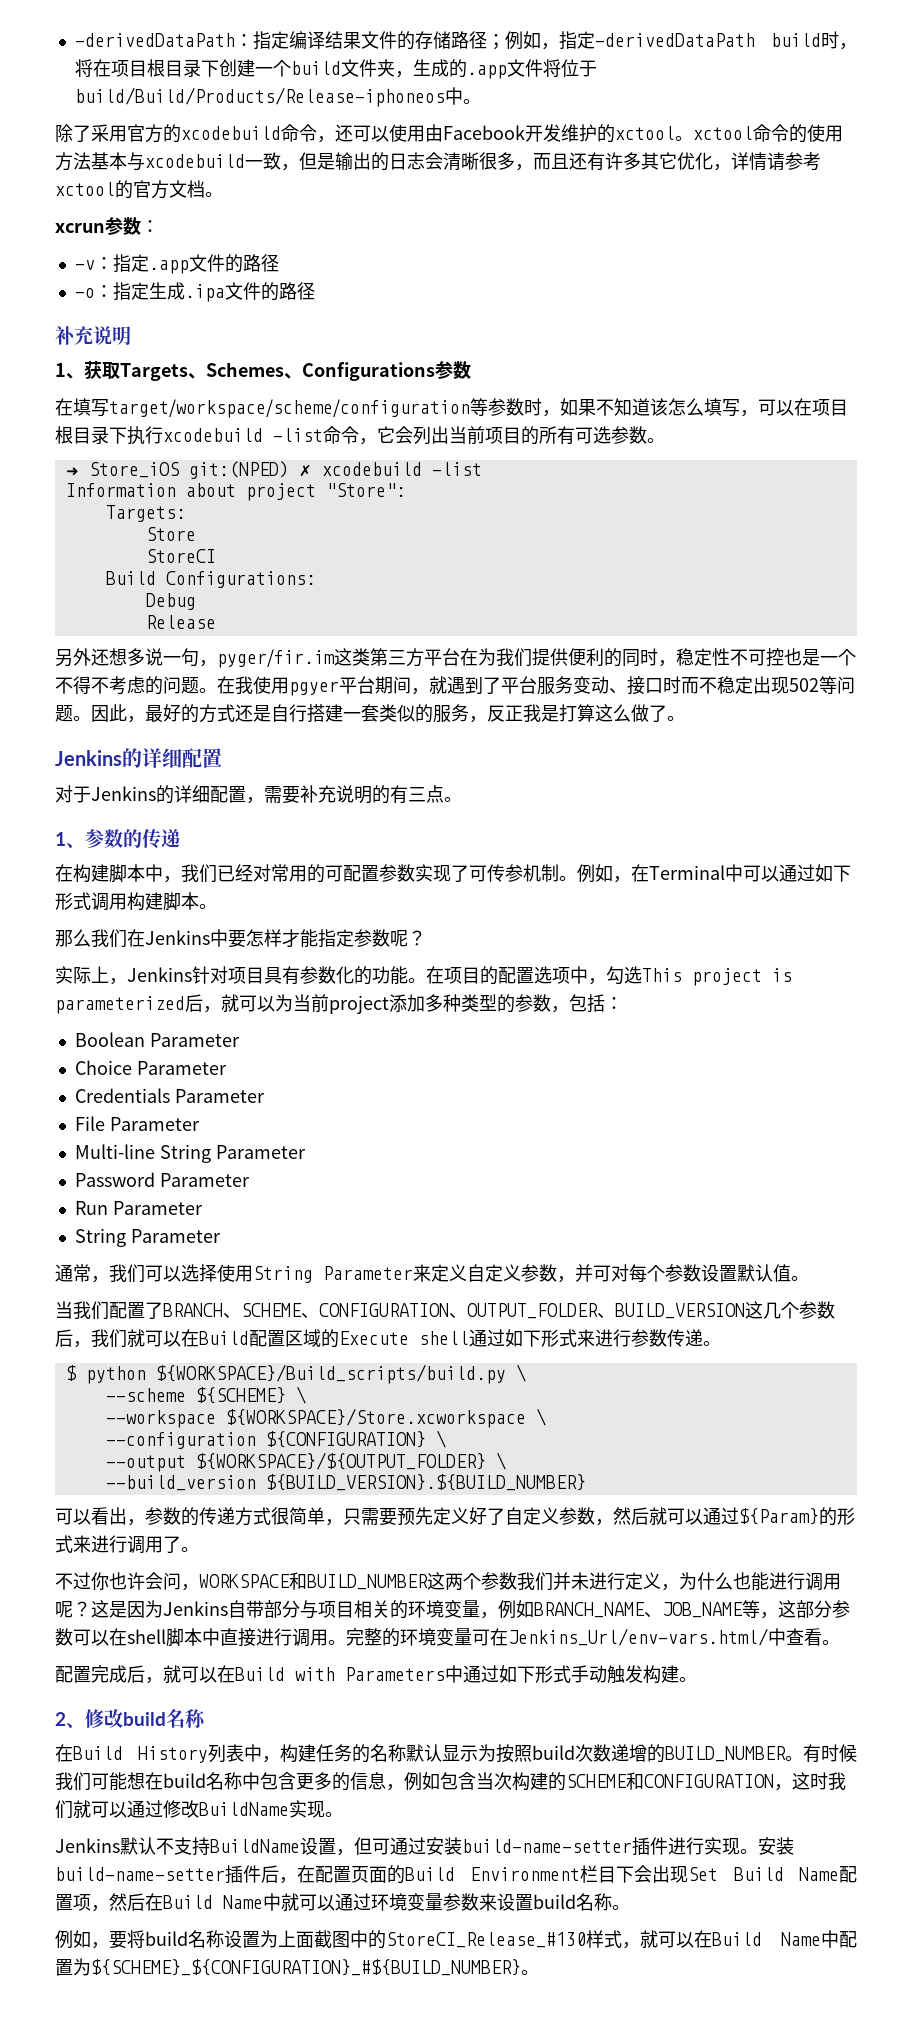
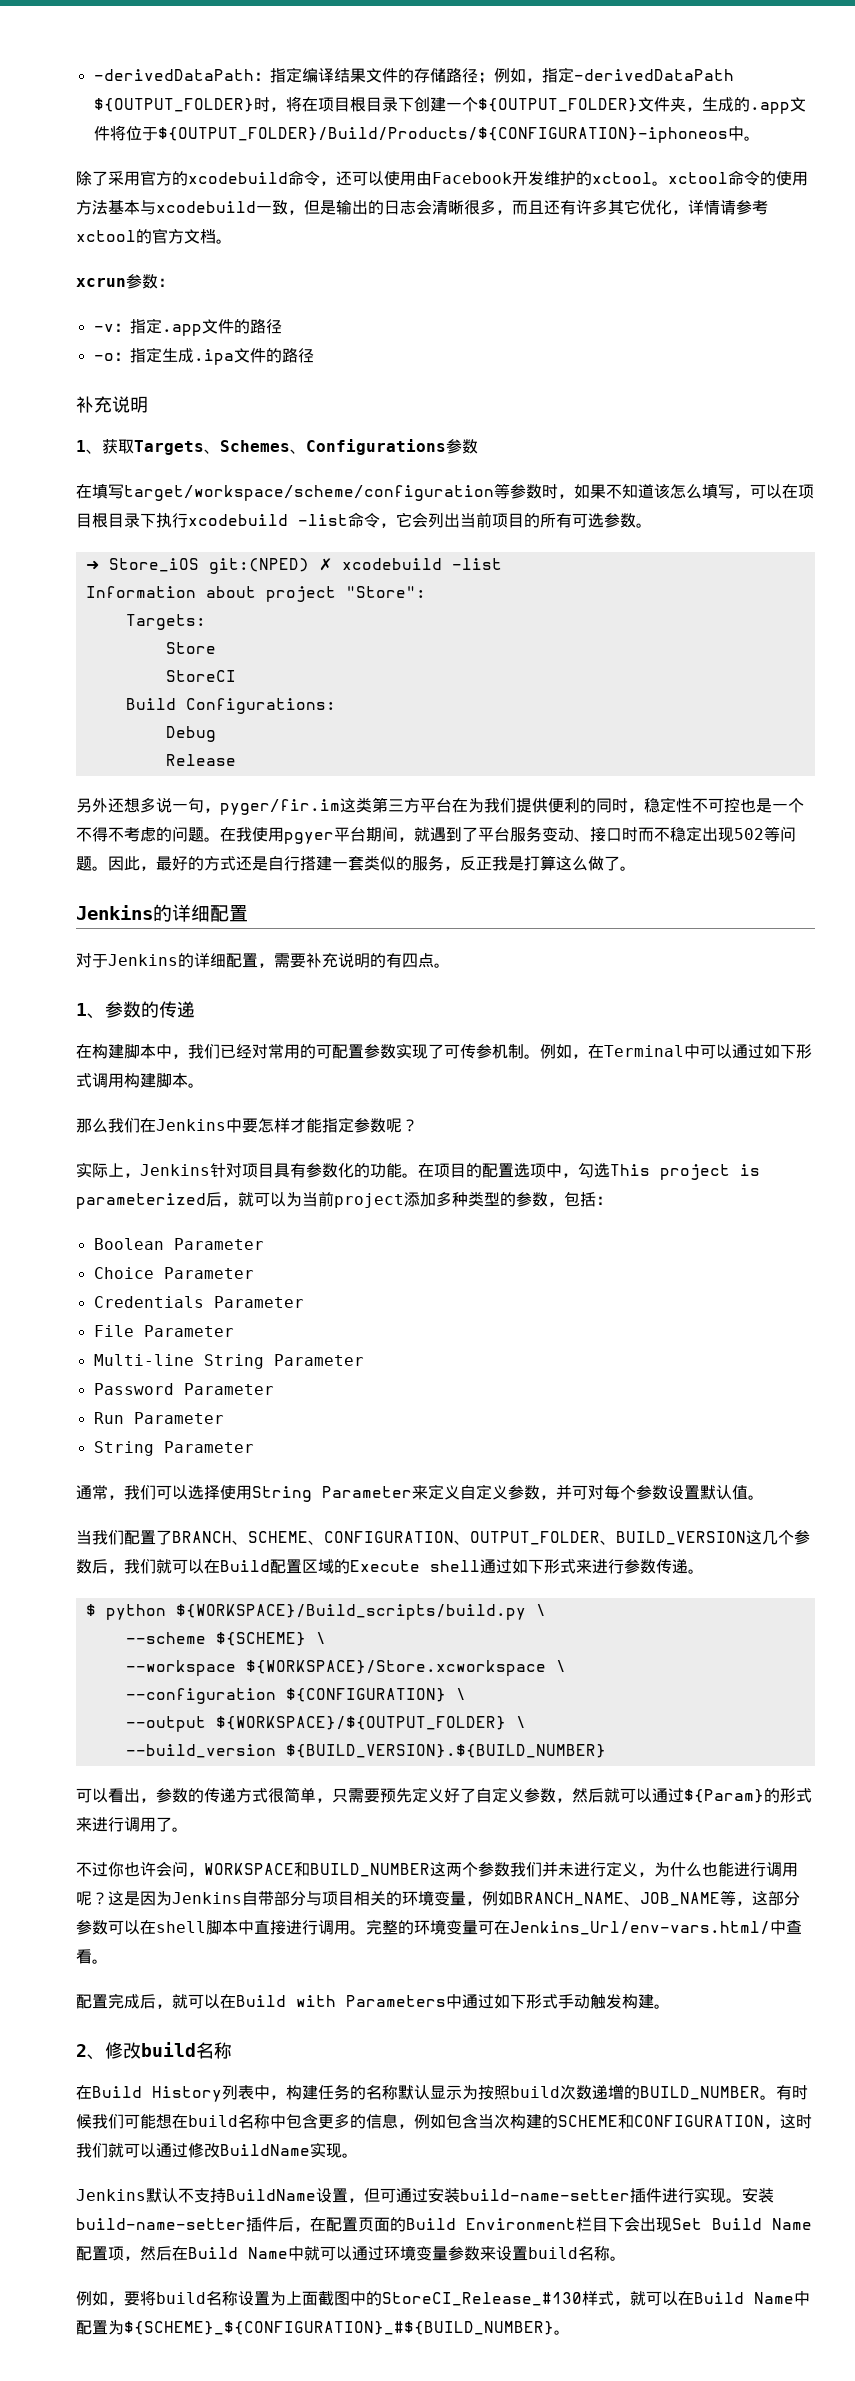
[771,33,821,47] build -> [93,98,254,112] ${OUTPUT_FOLDER}
[290,61,341,75] build -> [477,98,638,112] ${OUTPUT_FOLDER}
[74,87,445,107] build/Build/Products/Release-iphoneos -> [157,127,728,143] ${OUTPUT_FOLDER}/Build/Products/${CONFIGURATION}-iphoneos
[408,787,426,802] 三 -> [402,953,418,968] 四

